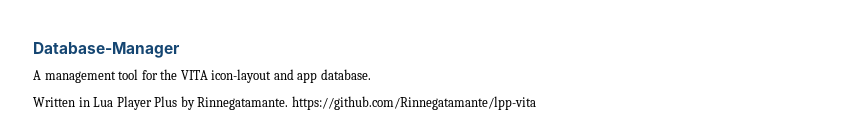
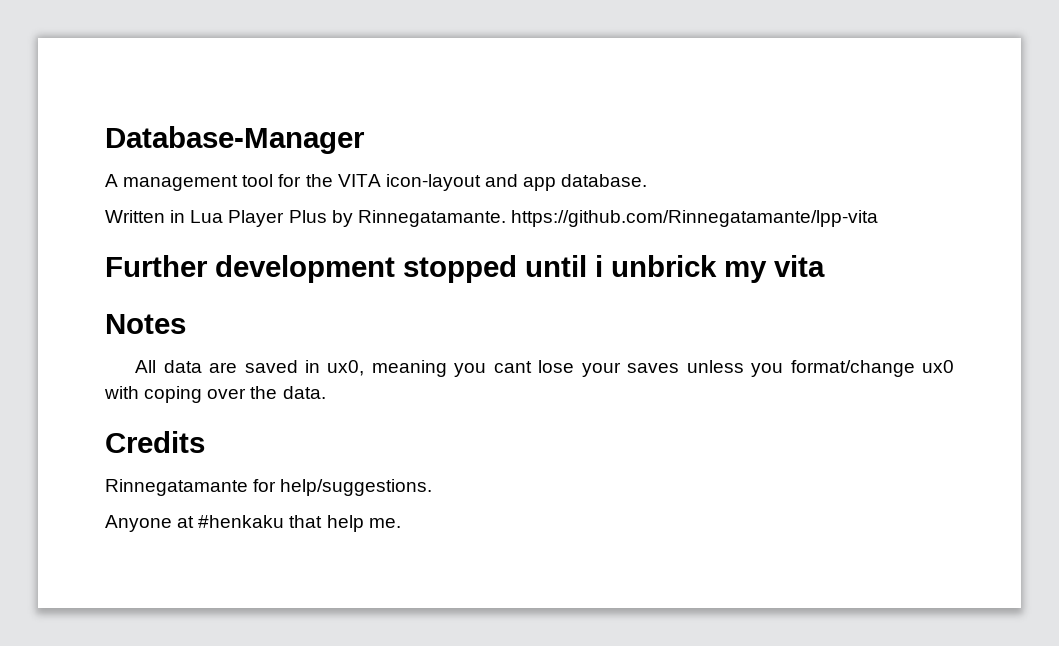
(536, 103) none -> [105,255,825,283] [105,314,186,334] [135,360,954,377] [104,386,326,403] [105,431,205,453] [105,479,433,496] [105,515,401,532] // Further development stopped until i unbrick my vita // Notes // All data are saved in ux0, meaning you cant lose your saves unless you format/change ux0 with coping over the data. // Credits // Rinnegatamante for help/suggestions. // Anyone at #henkaku that help me.

